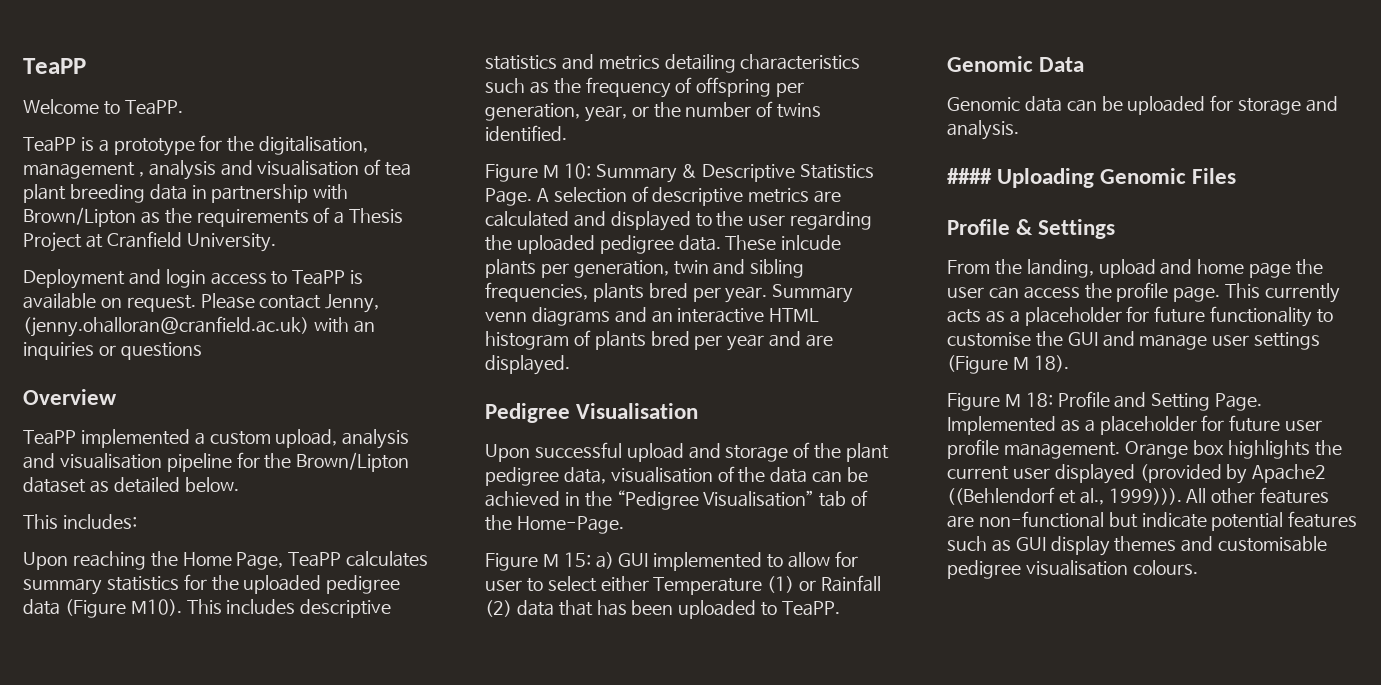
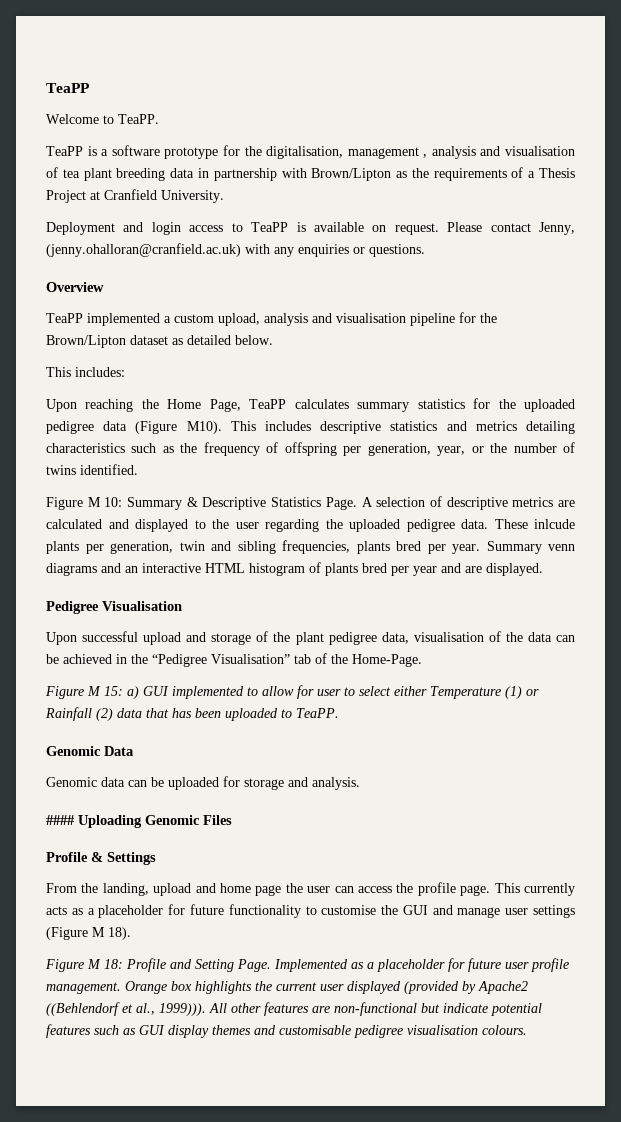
(109, 145) none -> [111,145,160,156] software
[353,320,375,333] [23,342,202,360] an inquiries or questions -> [274,244,425,257] any enquiries or questions.

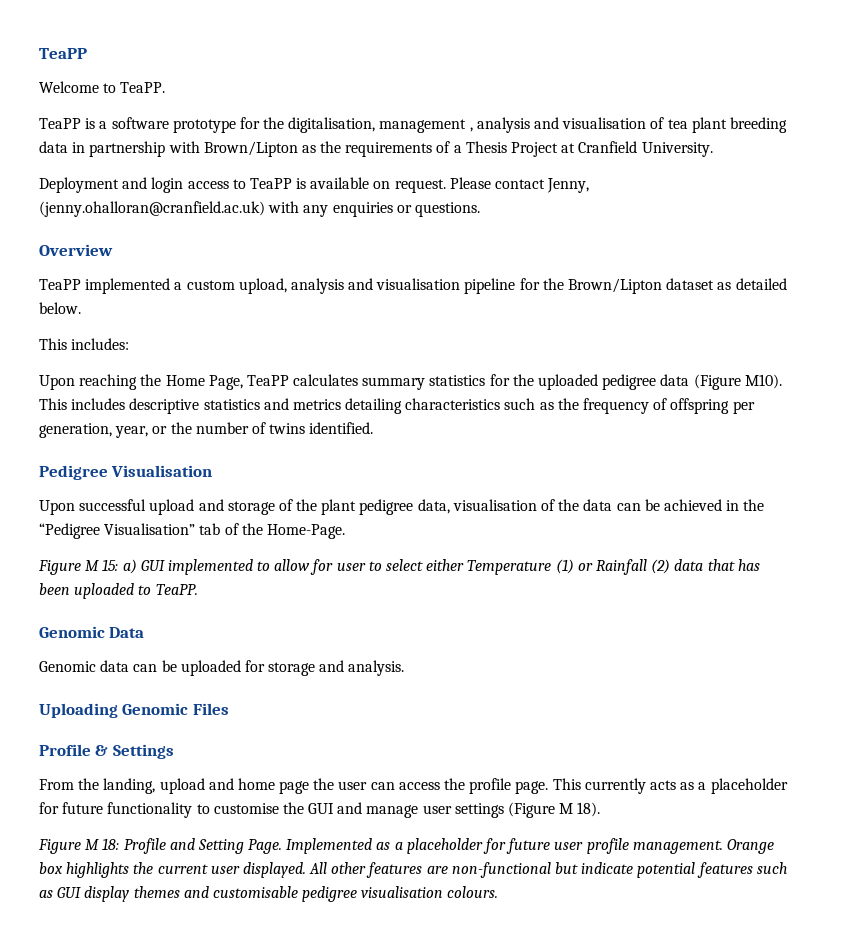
[46,496,575,510] [46,519,575,532] [46,540,575,554] [46,562,543,576] // Figure M 10: Summary & Descriptive Statistics Page. A selection of descriptive metrics are calculated and displayed to the user regarding the uploaded pedigree data. These inlcude plants per generation, twin and sibling frequencies, plants bred per year. Summary venn diagrams and an interactive HTML histogram of plants bred per year and are displayed. -> (374, 428) none
[46,815,75,825] #### -> (405, 668) none
[347,981,528,994] [46,1002,206,1016] displayed (provided by Apache2 ((Behlendorf et al., 1999))). -> [242,862,306,878] displayed.

